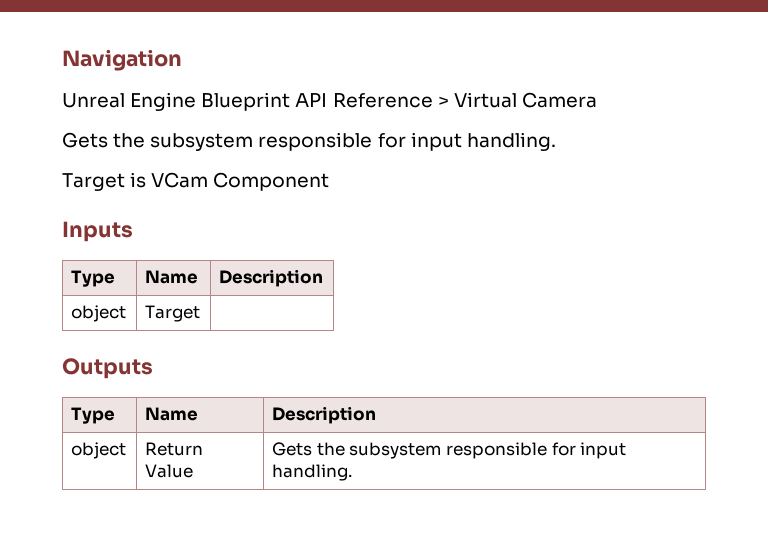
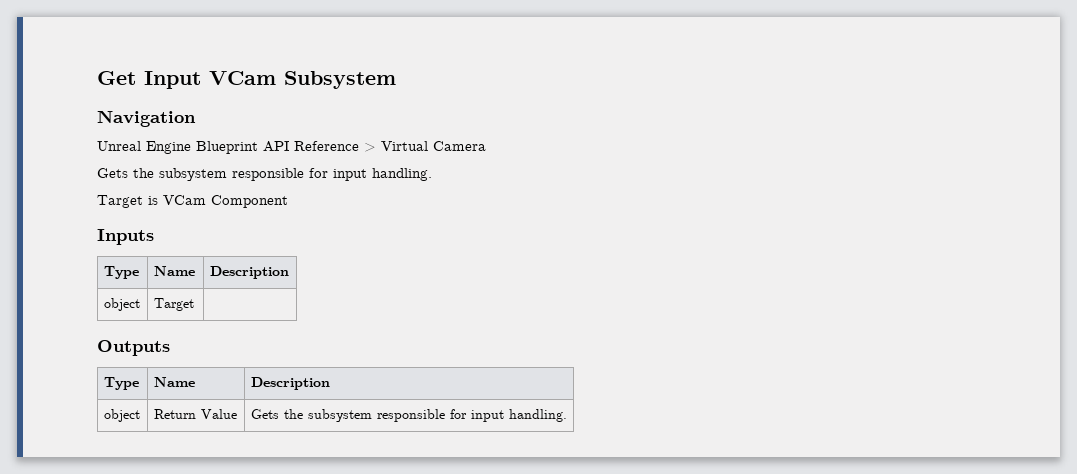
(62, 60) none -> [97,71,396,89] Get Input VCam Subsystem //

